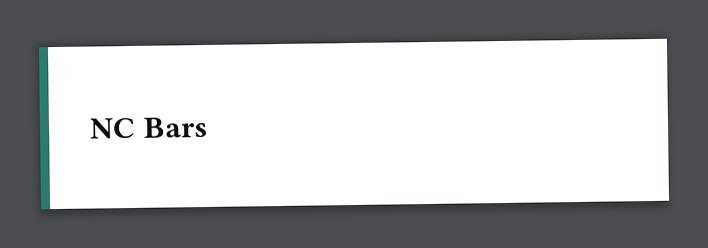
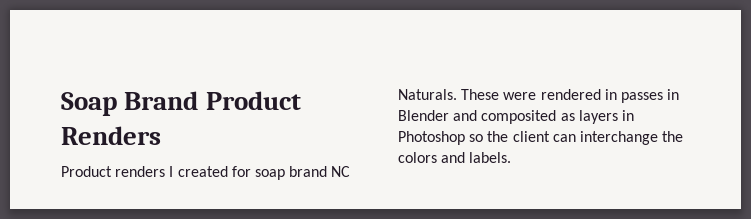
[89,116,208,139] NC Bars -> [61,91,301,116] [61,126,161,145] [61,166,351,180] [398,89,680,103] [398,110,634,124] [398,131,684,145] [398,152,512,163] Soap Brand Product Renders // Product renders I created for soap brand NC Naturals. These were rendered in passes in Blender and composited as layers in Photoshop so the client can interchange the colors and labels.

